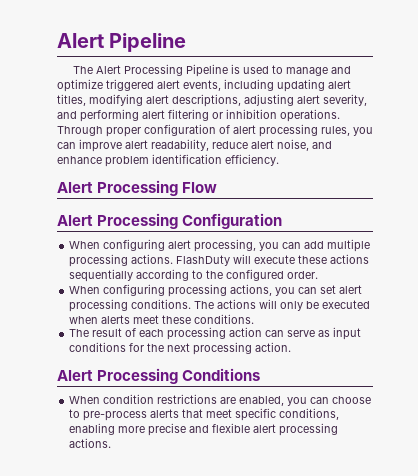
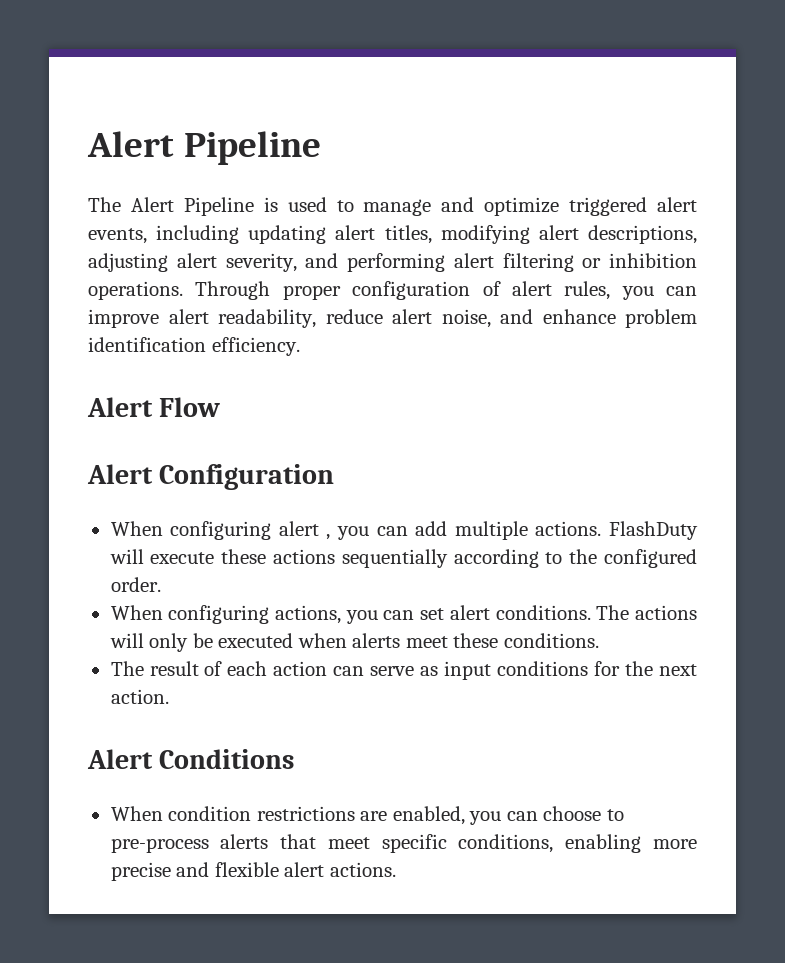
[123,64,183,76] Processing -> (174, 204) none
[259,124,318,137] processing -> (552, 288) none
[97,180,179,196] Processing -> (153, 407) none
[97,213,179,229] Processing -> (153, 474) none
[194,239,257,252] processing, -> [326,534,331,540] ,
[69,254,129,267] processing -> (528, 530) none
[168,284,228,297] processing -> (270, 614) none
[69,299,129,312] processing -> (490, 612) none
[167,327,227,340] processing -> (268, 668) none
[193,342,253,355] processing -> (697, 670) none
[97,368,179,384] Processing -> (153, 759) none
[279,423,339,436] processing -> (325, 869) none

